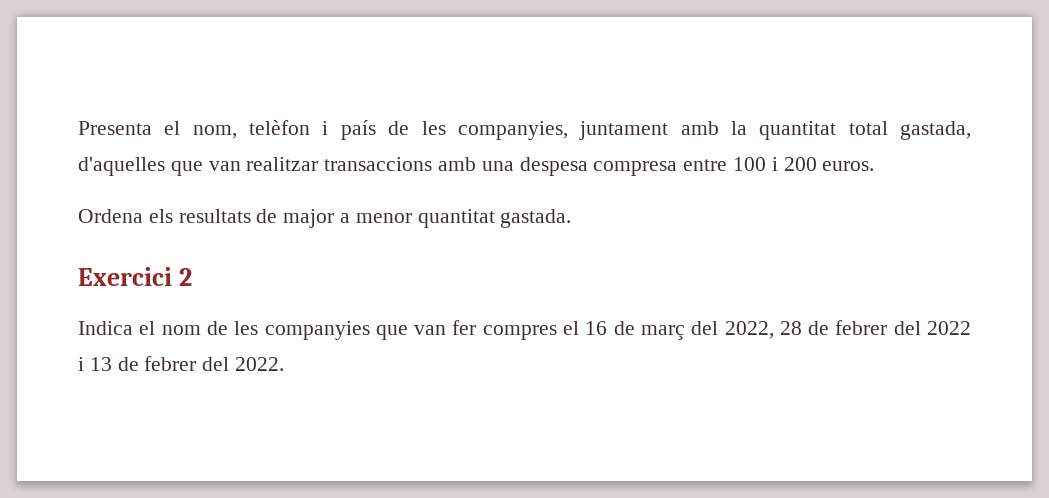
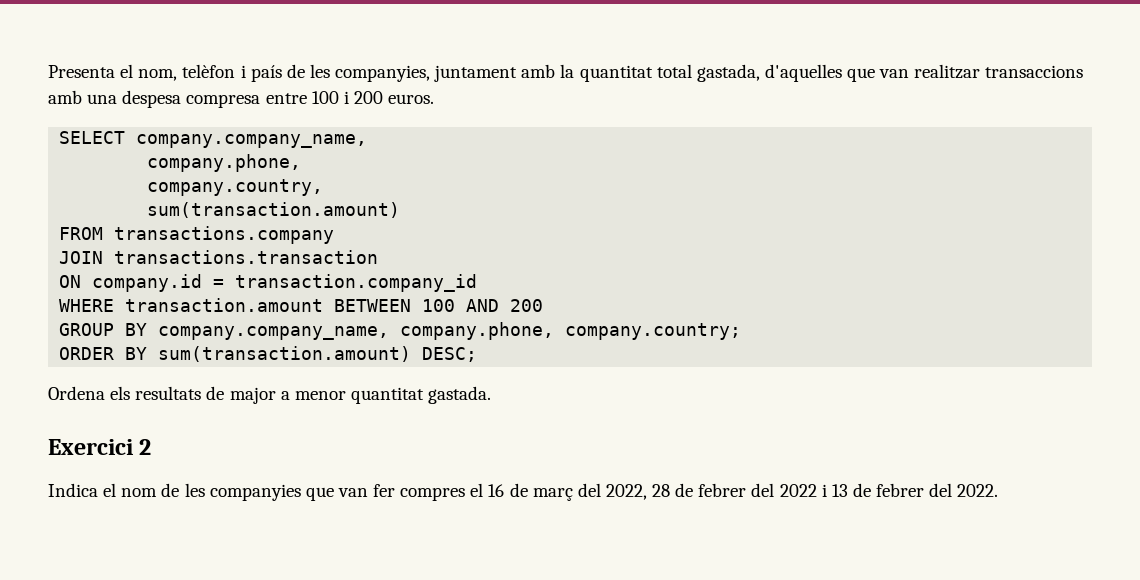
(875, 166) none -> [59,131,368,148] [147,154,302,172] [147,179,324,196] [147,202,401,218] [59,226,335,244] [59,250,379,264] [59,274,478,292] [59,298,544,312] [59,322,742,340] [59,346,478,362] // SELECT company.company_name, // company.phone, // company.country, // sum(transaction.amount) // FROM transactions.company // JOIN transactions.transaction // ON company.id = transaction.company_id // WHERE transaction.amount BETWEEN 100 AND 200 // GROUP BY company.company_name, company.phone, company.country; // ORDER BY sum(transaction.amount) DESC;

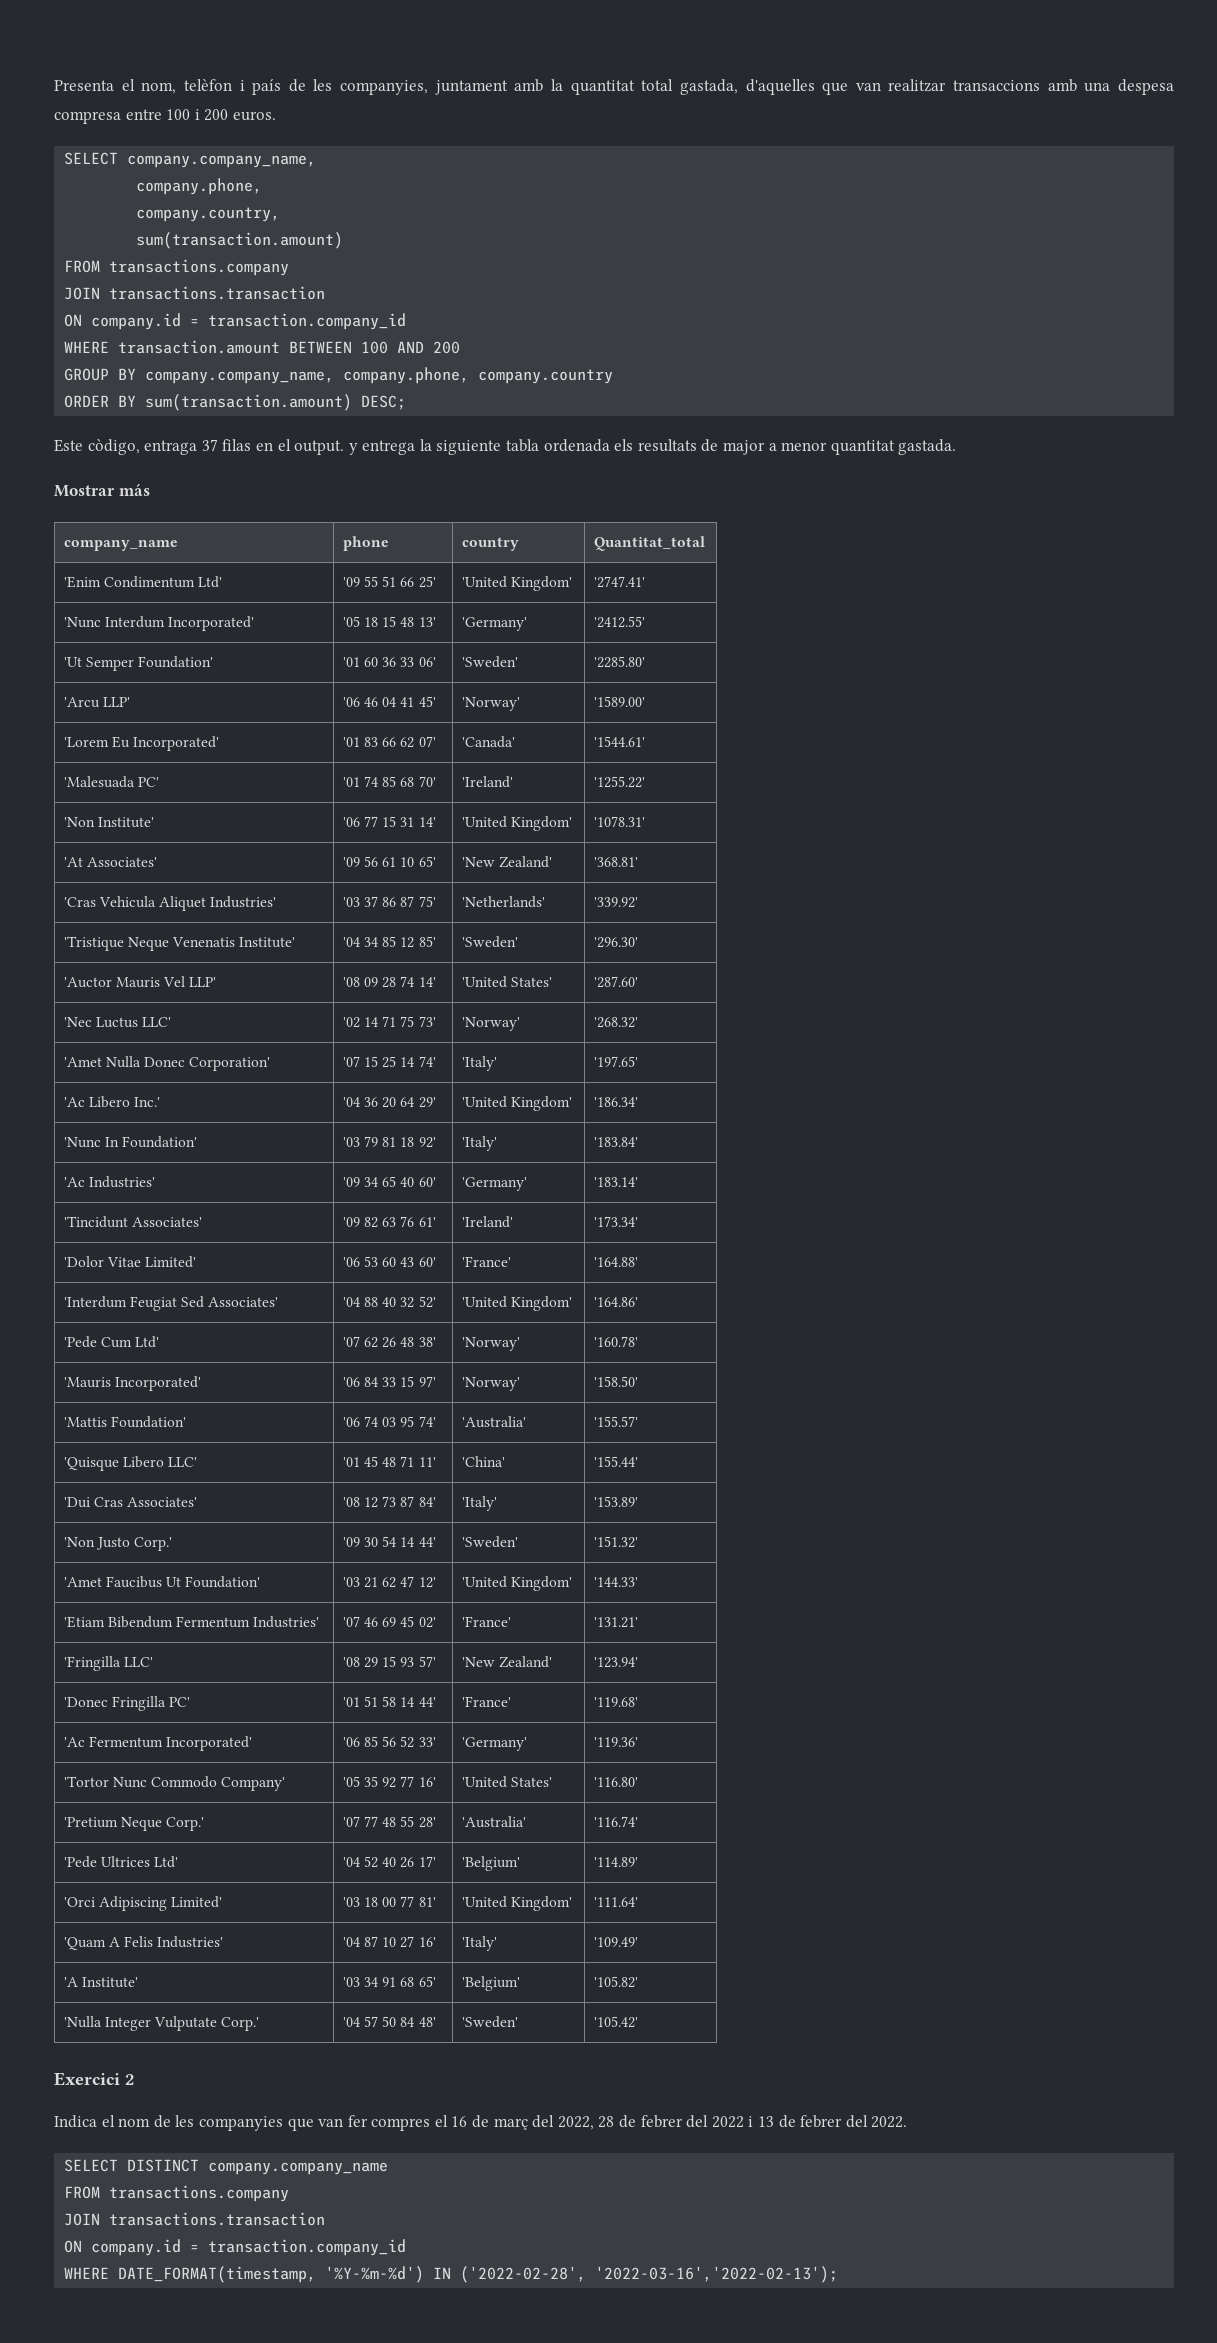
[565,323,742,340] company.country; -> [478,369,614,384] company.country
[48,386,105,400] Ordena -> [54,439,610,455] Este còdigo, entraga 37 filas en el output. y entrega la siguiente tabla ordenada
(492, 395) none -> [54,484,150,497] [63,540,178,551] [342,536,389,551] [461,537,519,551] [593,536,705,551] [63,576,223,588] [342,576,436,588] [461,576,573,591] [593,576,645,588] [63,616,255,631] [342,616,436,627] [461,617,527,631] [593,616,645,628] [63,656,214,671] [342,657,436,667] [461,656,518,668] [593,656,645,668] [63,697,131,708] [342,696,436,707] [461,697,520,711] [593,696,645,707] [63,736,220,751] [342,736,436,748] [461,736,515,748] [593,736,645,747] [63,776,160,788] [342,776,436,787] [461,776,513,788] [593,776,645,788] [63,817,155,828] [342,816,436,827] [461,816,573,831] [593,816,645,827] [63,857,158,867] [342,856,436,867] [461,856,553,868] [593,857,638,867] [63,896,277,911] [342,896,436,907] [461,896,545,908] [593,897,638,908] [63,936,296,951] [342,936,436,948] [461,936,518,948] [593,937,638,948] [63,976,217,988] [342,976,436,988] [461,976,553,988] [593,976,638,988] [63,1017,172,1028] [342,1016,436,1028] [461,1017,520,1031] [593,1017,638,1028] [63,1056,271,1071] [342,1056,436,1068] [461,1056,497,1071] [593,1056,638,1067] [63,1096,161,1108] [342,1097,436,1108] [461,1096,573,1111] [593,1097,638,1107] [63,1136,198,1148] [342,1136,436,1148] [461,1136,497,1151] [593,1137,638,1147] [63,1176,156,1188] [342,1176,436,1187] [461,1177,527,1191] [593,1177,638,1187] [63,1216,203,1228] [342,1216,436,1228] [461,1216,513,1228] [593,1216,638,1227] [63,1256,197,1268] [342,1256,436,1267] [461,1256,511,1267] [593,1257,638,1267] [63,1296,279,1311] [342,1296,436,1308] [461,1296,573,1311] [593,1297,638,1307] [63,1336,160,1348] [342,1336,436,1348] [461,1337,520,1351] [593,1336,638,1347] [63,1376,202,1391] [342,1376,436,1387] [461,1377,520,1391] [593,1376,638,1387] [63,1416,187,1428] [342,1416,436,1427] [461,1416,526,1428] [593,1416,638,1427] [63,1456,198,1471] [342,1456,436,1467] [461,1456,505,1467] [593,1456,638,1467] [63,1497,198,1508] [342,1496,436,1508] [461,1496,497,1511] [593,1496,638,1507] [63,1537,173,1551] [342,1536,436,1547] [461,1536,518,1548] [593,1536,638,1548] [63,1576,261,1588] [342,1576,436,1588] [461,1576,573,1591] [593,1577,638,1587] [63,1616,320,1628] [342,1616,436,1628] [461,1616,511,1627] [593,1617,638,1628] [63,1656,154,1671] [342,1656,436,1668] [461,1656,553,1668] [593,1657,638,1668] [63,1696,191,1711] [342,1696,436,1707] [461,1696,511,1707] [593,1697,638,1707] [63,1736,253,1751] [342,1736,436,1748] [461,1737,527,1751] [593,1737,638,1747] [63,1776,286,1791] [342,1776,436,1788] [461,1776,553,1788] [593,1777,638,1787] [63,1817,205,1831] [342,1816,436,1828] [461,1816,526,1828] [593,1816,638,1827] [63,1856,179,1868] [342,1856,436,1868] [461,1856,520,1871] [593,1857,638,1867] [63,1896,223,1911] [342,1896,436,1907] [461,1896,573,1911] [593,1897,638,1907] [63,1936,224,1950] [342,1936,436,1948] [461,1936,497,1951] [593,1937,638,1947] [63,1977,139,1988] [342,1976,436,1987] [461,1976,520,1991] [593,1976,638,1988] [63,2016,260,2031] [342,2016,436,2027] [461,2016,518,2028] [593,2016,638,2028] // Mostrar más // company_name | phone | country | Quantitat_total // 'Enim Condimentum Ltd' | '09 55 51 66 25' | 'United Kingdom' | '2747.41' // 'Nunc Interdum Incorporated' | '05 18 15 48 13' | 'Germany' | '2412.55' // 'Ut Semper Foundation' | '01 60 36 33 06' | 'Sweden' | '2285.80' // 'Arcu LLP' | '06 46 04 41 45' | 'Norway' | '1589.00' // 'Lorem Eu Incorporated' | '01 83 66 62 07' | 'Canada' | '1544.61' // 'Malesuada PC' | '01 74 85 68 70' | 'Ireland' | '1255.22' // 'Non Institute' | '06 77 15 31 14' | 'United Kingdom' | '1078.31' // 'At Associates' | '09 56 61 10 65' | 'New Zealand' | '368.81' // 'Cras Vehicula Aliquet Industries' | '03 37 86 87 75' | 'Netherlands' | '339.92' // 'Tristique Neque Venenatis Institute' | '04 34 85 12 85' | 'Sweden' | '296.30' // 'Auctor Mauris Vel LLP' | '08 09 28 74 14' | 'United States' | '287.60' // 'Nec Luctus LLC' | '02 14 71 75 73' | 'Norway' | '268.32' // 'Amet Nulla Donec Corporation' | '07 15 25 14 74' | 'Italy' | '197.65' // 'Ac Libero Inc.' | '04 36 20 64 29' | 'United Kingdom' | '186.34' // 'Nunc In Foundation' | '03 79 81 18 92' | 'Italy' | '183.84' // 'Ac Industries' | '09 34 65 40 60' | 'Germany' | '183.14' // 'Tincidunt Associates' | '09 82 63 76 61' | 'Ireland' | '173.34' // 'Dolor Vitae Limited' | '06 53 60 43 60' | 'France' | '164.88' // 'Interdum Feugiat Sed Associates' | '04 88 40 32 52' | 'United Kingdom' | '164.86' // 'Pede Cum Ltd' | '07 62 26 48 38' | 'Norway' | '160.78' // 'Mauris Incorporated' | '06 84 33 15 97' | 'Norway' | '158.50' // 'Mattis Foundation' | '06 74 03 95 74' | 'Australia' | '155.57' // 'Quisque Libero LLC' | '01 45 48 71 11' | 'China' | '155.44' // 'Dui Cras Associates' | '08 12 73 87 84' | 'Italy' | '153.89' // 'Non Justo Corp.' | '09 30 54 14 44' | 'Sweden' | '151.32' // 'Amet Faucibus Ut Foundation' | '03 21 62 47 12' | 'United Kingdom' | '144.33' // 'Etiam Bibendum Fermentum Industries' | '07 46 69 45 02' | 'France' | '131.21' // 'Fringilla LLC' | '08 29 15 93 57' | 'New Zealand' | '123.94' // 'Donec Fringilla PC' | '01 51 58 14 44' | 'France' | '119.68' // 'Ac Fermentum Incorporated' | '06 85 56 52 33' | 'Germany' | '119.36' // 'Tortor Nunc Commodo Company' | '05 35 92 77 16' | 'United States' | '116.80' // 'Pretium Neque Corp.' | '07 77 48 55 28' | 'Australia' | '116.74' // 'Pede Ultrices Ltd' | '04 52 40 26 17' | 'Belgium' | '114.89' // 'Orci Adipiscing Limited' | '03 18 00 77 81' | 'United Kingdom' | '111.64' // 'Quam A Felis Industries' | '04 87 10 27 16' | 'Italy' | '109.49' // 'A Institute' | '03 34 91 68 65' | 'Belgium' | '105.82' // 'Nulla Integer Vulputate Corp.' | '04 57 50 84 48' | 'Sweden' | '105.42'
(999, 490) none -> [64,2159,389,2175] [64,2185,290,2202] [64,2212,326,2226] [64,2239,407,2256] [64,2266,839,2283] // SELECT DISTINCT company.company_name // FROM transactions.company // JOIN transactions.transaction // ON company.id = transaction.company_id // WHERE DATE_FORMAT(timestamp, '%Y-%m-%d') IN ('2022-02-28', '2022-03-16','2022-02-13');

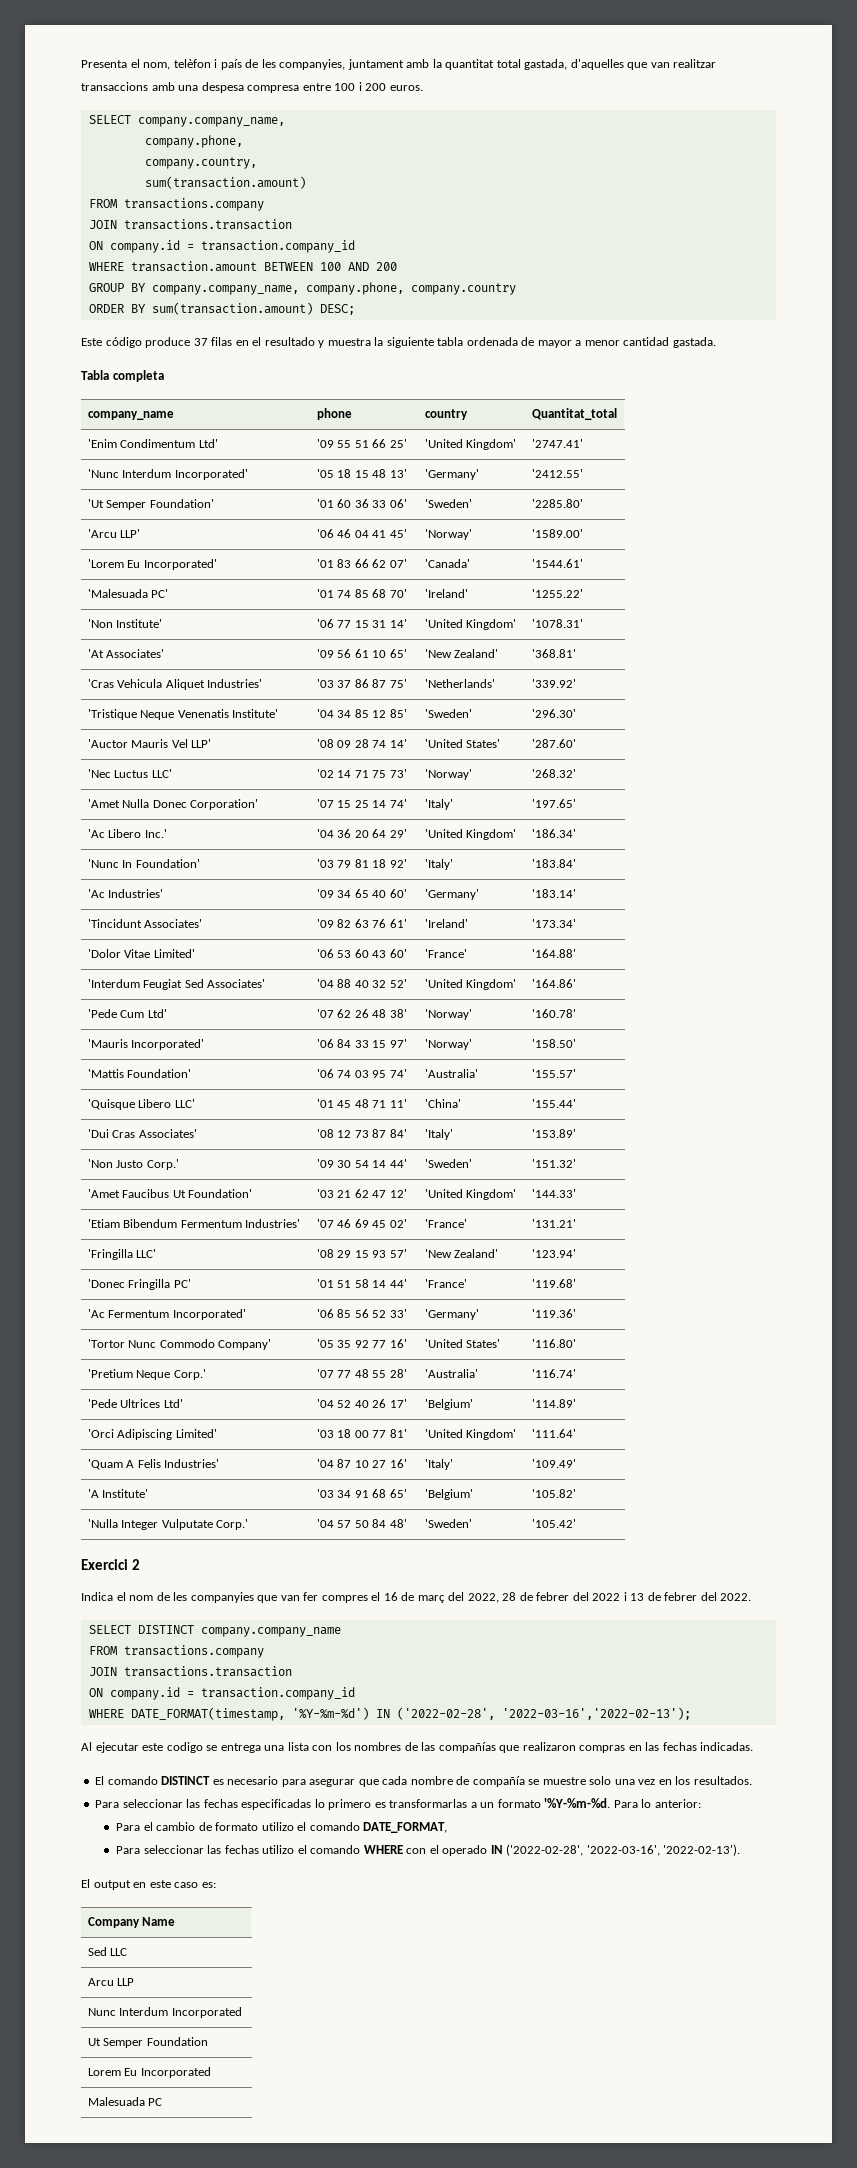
[87,439,198,455] còdigo, entraga -> [105,337,191,348] código produce
[294,440,416,455] output. y entrega -> [264,337,371,348] resultado y muestra
[614,439,766,455] els resultats de major -> [521,337,572,348] de mayor
[830,440,895,455] quantitat -> [623,337,670,346] cantidad
[54,484,150,497] Mostrar más -> [81,370,164,382] Tabla completa
(839, 2274) none -> [81,1742,754,1753] [95,1776,752,1787] [95,1798,701,1810] [116,1822,448,1833] [116,1844,741,1856] [81,1879,216,1890] [87,1917,176,1928] [87,1947,128,1956] [87,1978,135,1986] [87,2007,242,2018] [87,2037,208,2048] [87,2067,211,2078] [87,2097,163,2106] // Al ejecutar este codigo se entrega una lista con los nombres de las compañías que realizaron compras en las fechas indicadas. // El comando DISTINCT es necesario para asegurar que cada nombre de compañía se muestre solo una vez en los resultados. // Para seleccionar las fechas especificadas lo primero es transformarlas a un formato '%Y-%m-%d. Para lo anterior: // Para el cambio de formato utilizo el comando DATE_FORMAT, // Para seleccionar las fechas utilizo el comando WHERE con el operado IN ('2022-02-28', '2022-03-16', '2022-02-13'). // El output en este caso es: // Company Name // Sed LLC // Arcu LLP // Nunc Interdum Incorporated // Ut Semper Foundation // Lorem Eu Incorporated // Malesuada PC

